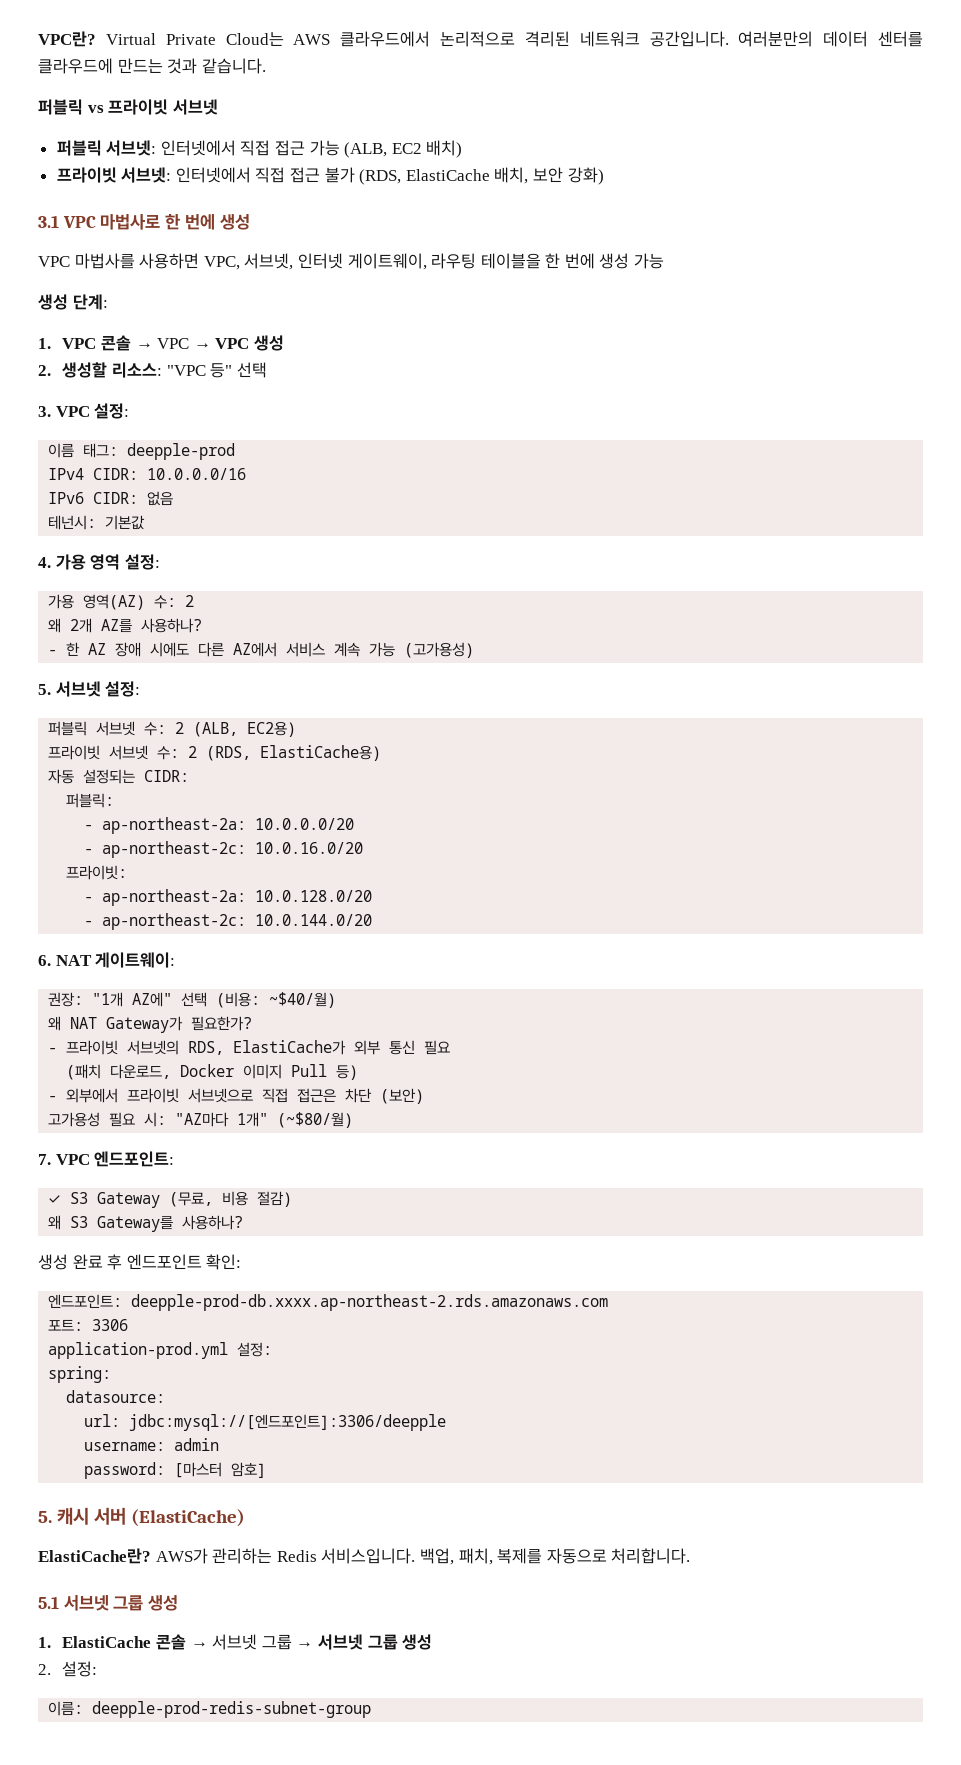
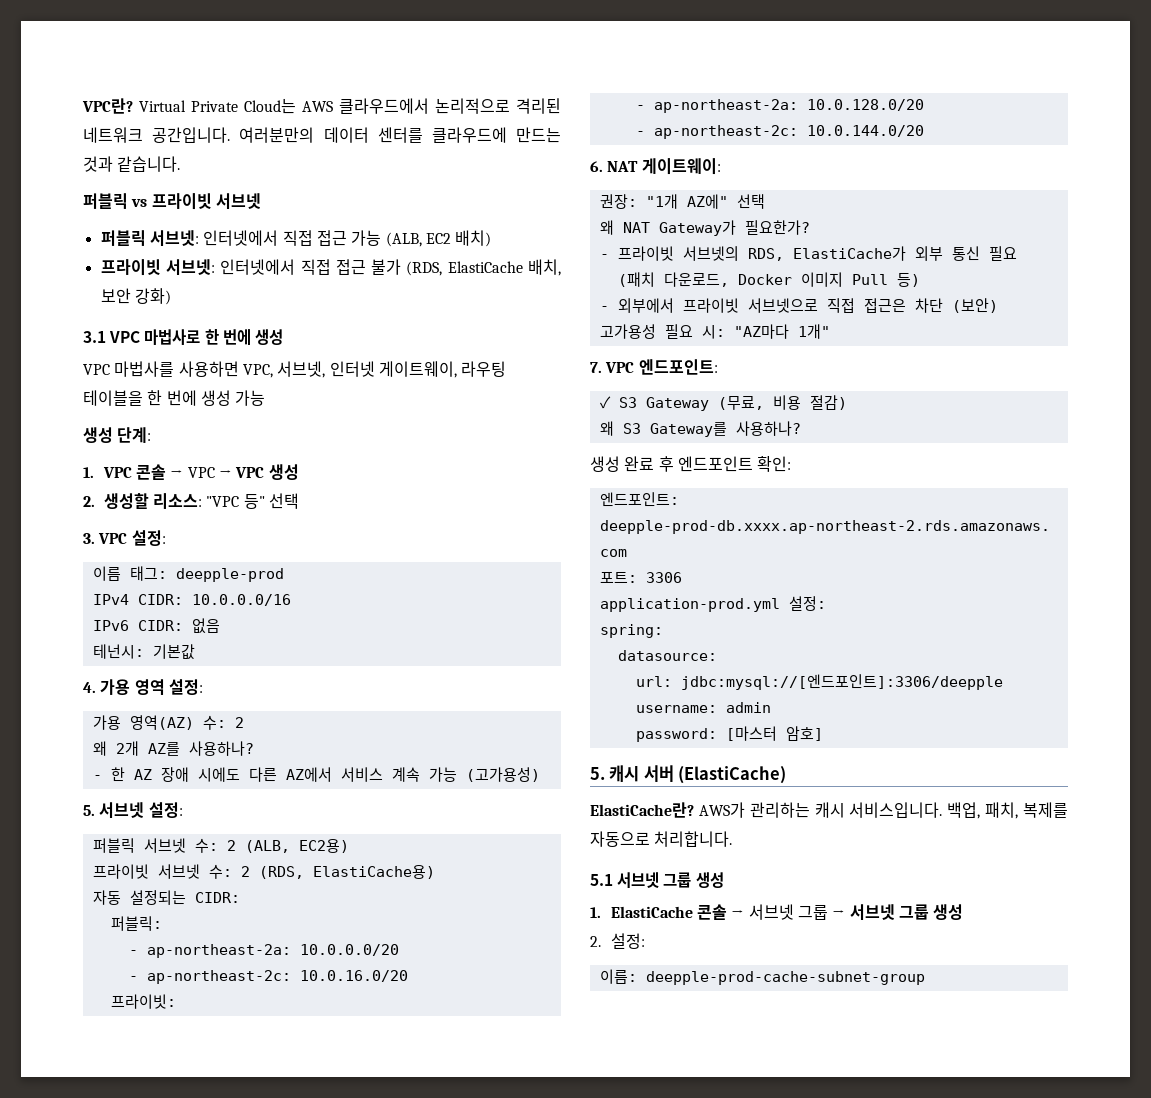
[216,992,337,1008] (비용: ~$40/월) -> (765, 201) none
[277,1112,354,1128] (~$80/월) -> (830, 331) none
[276,1550,317,1562] Redis -> [814,802,845,818] 캐시
[92,1701,372,1718] deepple-prod-redis-subnet-group -> [645,971,925,985] deepple-prod-cache-subnet-group

